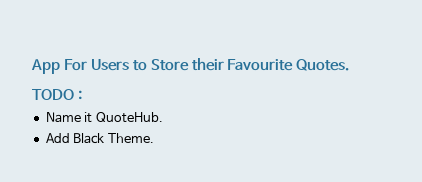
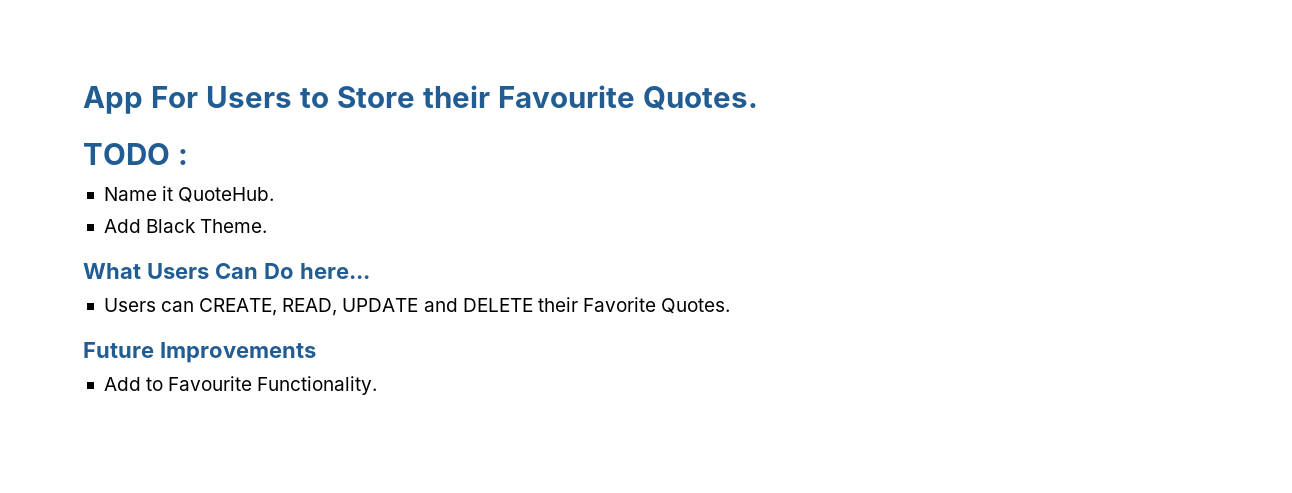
(154, 138) none -> [83,263,370,279] [103,297,731,316] [83,342,316,363] [103,376,378,395] // What Users Can Do here... // Users can CREATE, READ, UPDATE and DELETE their Favorite Quotes. // Future Improvements // Add to Favourite Functionality.

